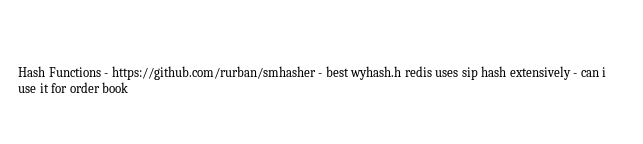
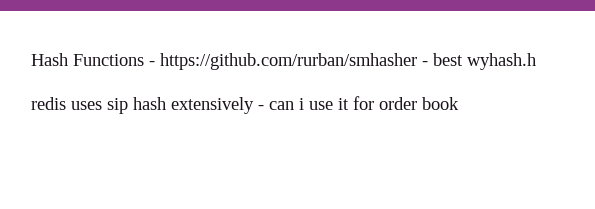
(402, 73) none -> (536, 61) //

